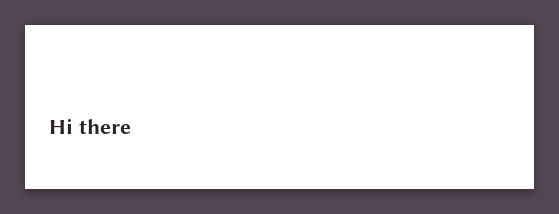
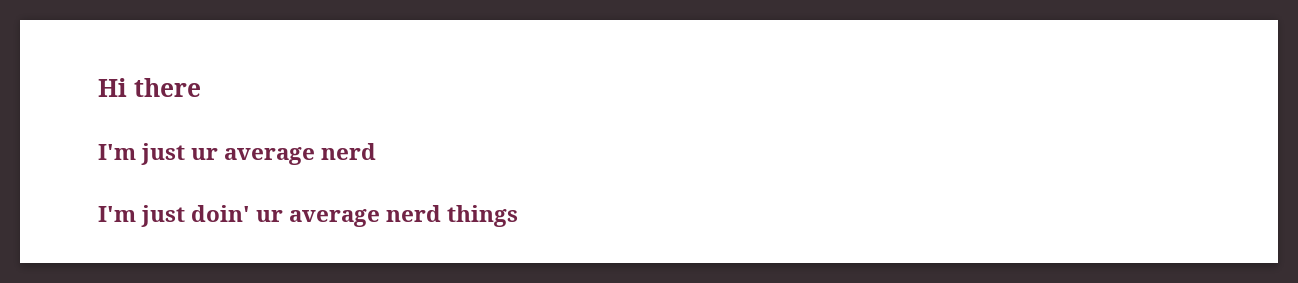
(131, 126) none -> [98,143,377,165] [98,205,519,227] // I'm just ur average nerd // I'm just doin' ur average nerd things

